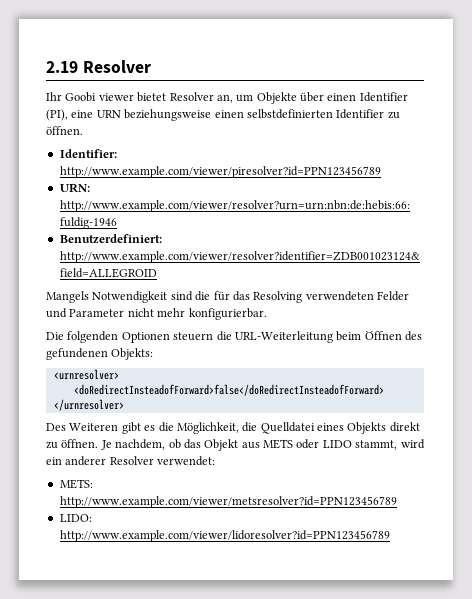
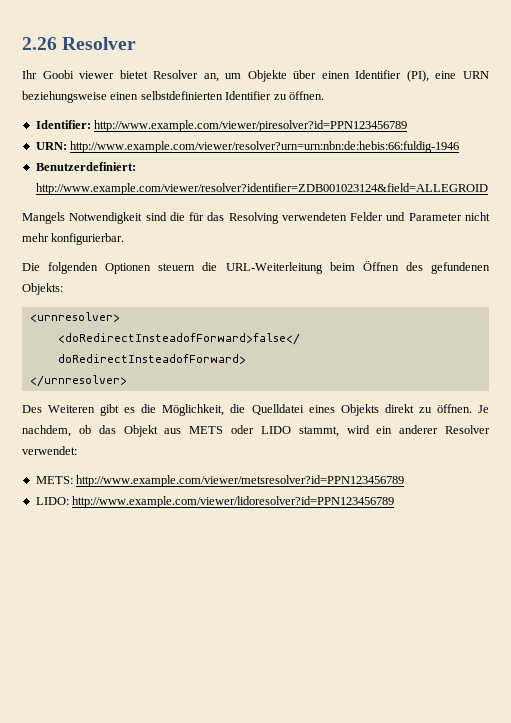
[46,61,78,73] 2.19 -> [22,37,57,50] 2.26

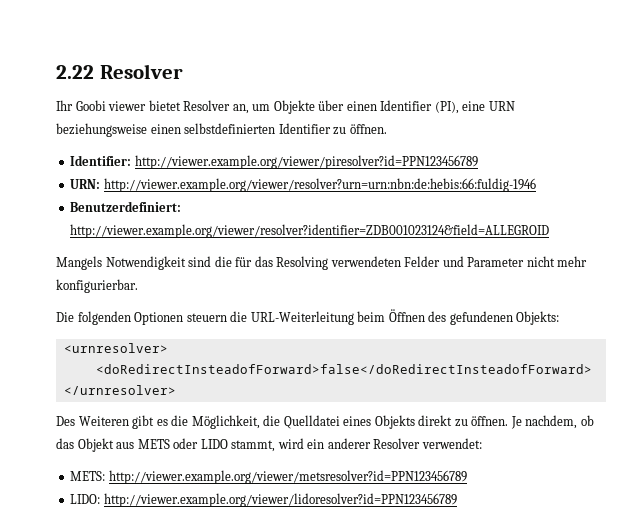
[22,37,57,50] 2.26 -> [56,65,94,79] 2.22
[94,120,408,132] http://www.example.com/viewer/piresolver?id=PPN123456789 -> [134,155,478,169] http://viewer.example.org/viewer/piresolver?id=PPN123456789
[70,141,460,153] http://www.example.com/viewer/resolver?urn=urn:nbn:de:hebis:66:fuldig-1946 -> [103,178,536,192] http://viewer.example.org/viewer/resolver?urn=urn:nbn:de:hebis:66:fuldig-1946
[35,183,488,195] http://www.example.com/viewer/resolver?identifier=ZDB001023124&field=ALLEGROID -> [70,224,550,238] http://viewer.example.org/viewer/resolver?identifier=ZDB001023124&field=ALLEGROID
[76,475,405,487] http://www.example.com/viewer/metsresolver?id=PPN123456789 -> [108,470,467,484] http://viewer.example.org/viewer/metsresolver?id=PPN123456789
[72,496,395,508] http://www.example.com/viewer/lidoresolver?id=PPN123456789 -> [103,493,457,507] http://viewer.example.org/viewer/lidoresolver?id=PPN123456789

